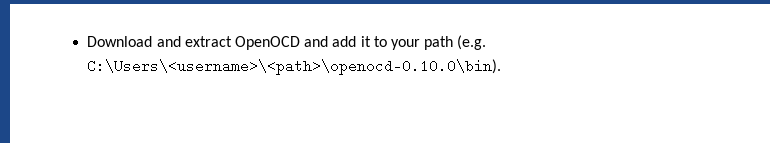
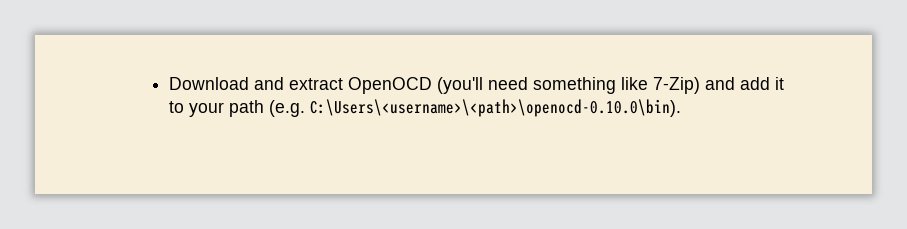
(300, 43) none -> [436,77,700,94] (you'll need something like 7-Zip)

